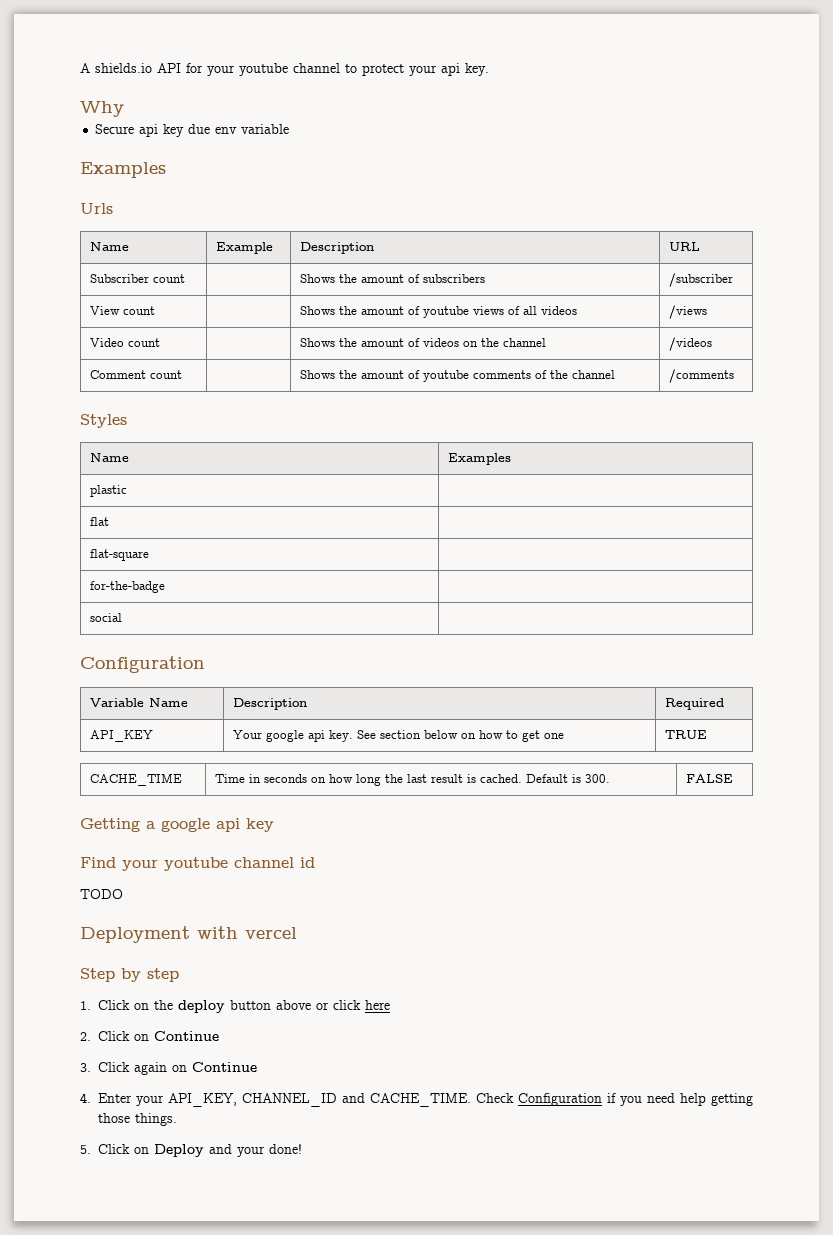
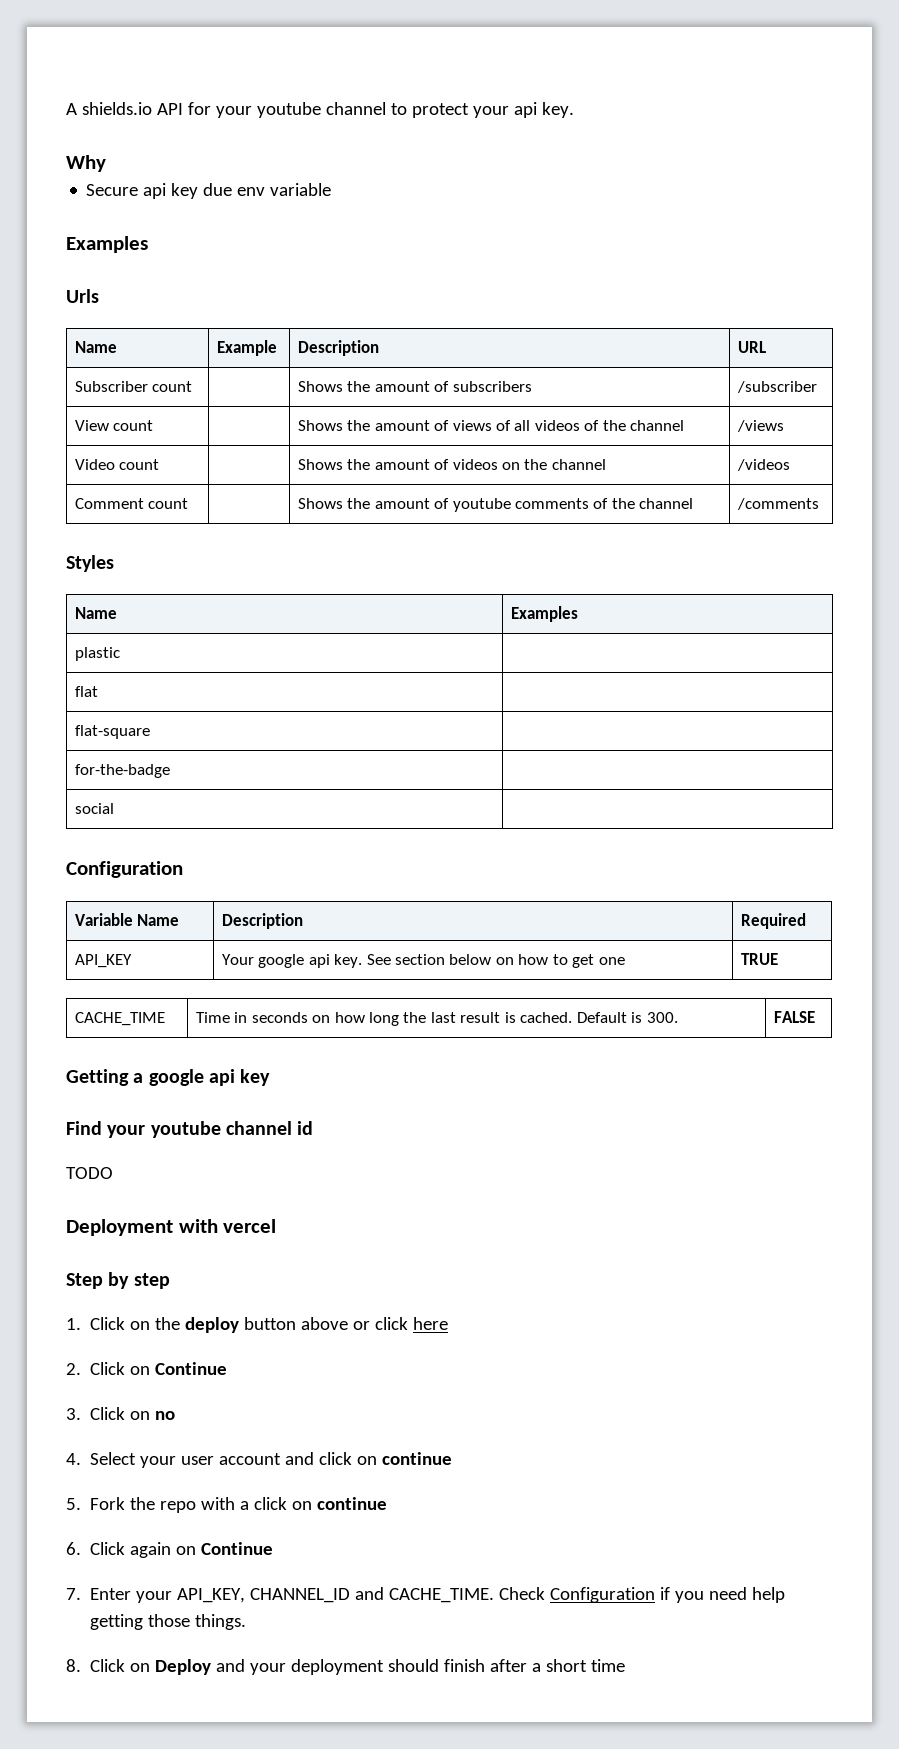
[422,306,469,318] youtube -> (450, 425) none
(577, 310) none -> [584,420,685,431] of the channel
(130, 1067) none -> [130,1411,176,1420] [66,1452,453,1468] [66,1497,388,1513] [66,1542,126,1555] on no // 4. Select your user account and click on continue // 5. Fork the repo with a click on continue // 6. Click
[80,1093,91,1103] 4. -> [66,1588,81,1600] 7.
[80,1145,91,1154] 5. -> [66,1659,81,1672] 8.
[269,1144,302,1154] done! -> [291,1659,626,1675] deployment should finish after a short time

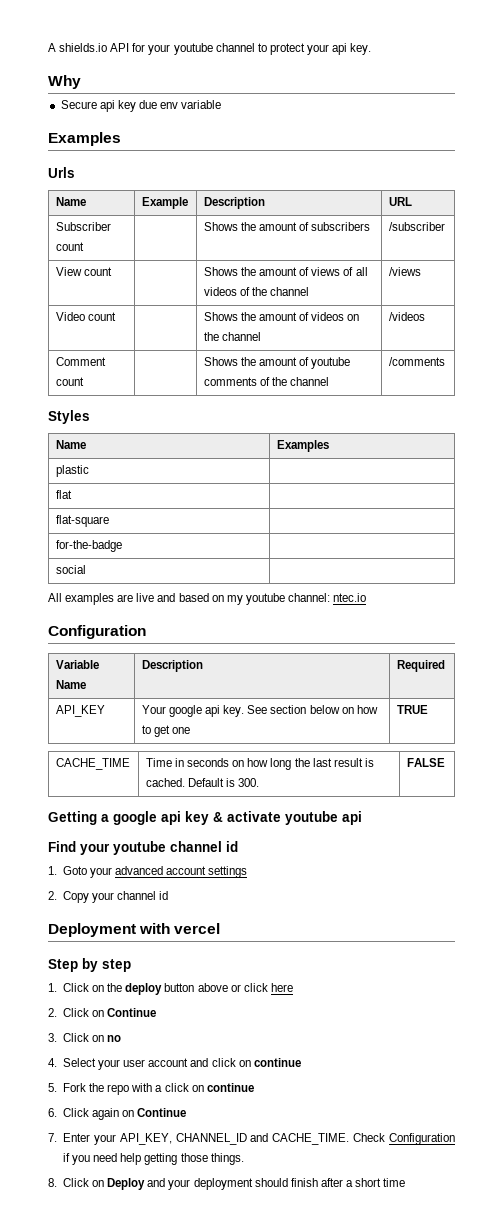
(114, 808) none -> [48,593,367,605] // All examples are live and based on my youtube channel: ntec.io
(271, 1077) none -> [213,811,362,825] & activate youtube api
[66,1167,113,1179] TODO -> [48,866,248,878] [48,891,169,903] 1. Goto your advanced account settings // 2. Copy your channel id

